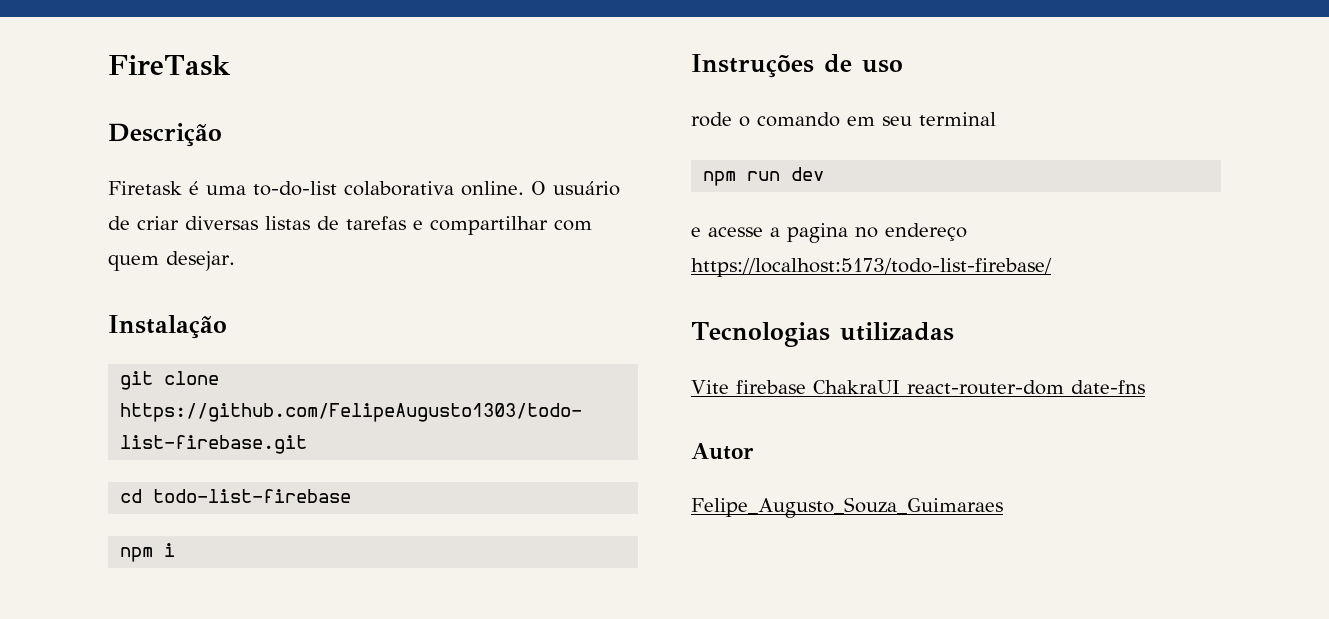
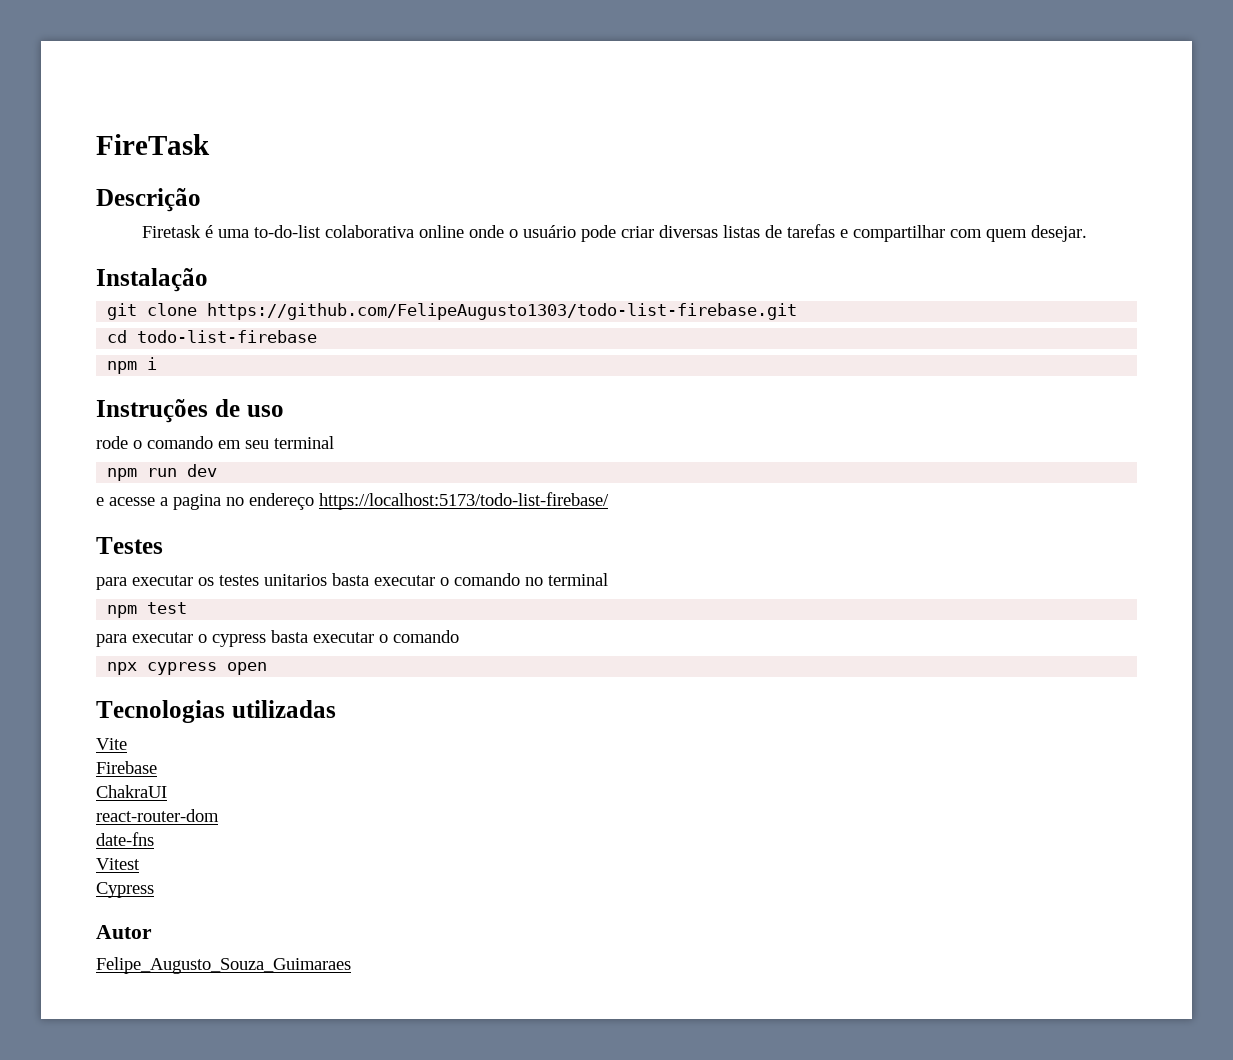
[461,181,620,196] [108,216,130,230] online. O usuário de -> [419,225,617,242] online onde o usuário pode
(1052, 267) none -> [96,537,163,554] [96,573,608,590] [107,602,188,618] [96,630,459,647] [107,662,268,675] // Testes // para executar os testes unitarios basta executar o comando no terminal // npm test // para executar o cypress basta executar o comando // npx cypress open
[735,380,806,394] firebase -> [96,761,157,774] // Firebase //
(900, 387) none -> (167, 791) //
(1064, 387) none -> (219, 815) //
(1145, 387) none -> [96,858,140,870] [96,882,154,898] // Vitest // Cypress

